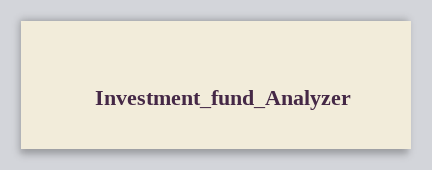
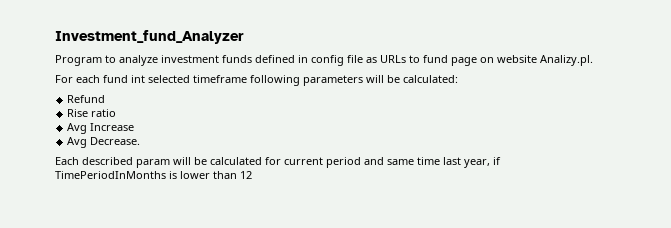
(351, 100) none -> [55,55,593,66] [55,75,458,86] [67,95,106,103] [67,109,117,117] [67,123,135,134] [67,137,141,148] [55,157,501,168] [55,171,252,179] // Program to analyze investment funds defined in config file as URLs to fund page on website Analizy.pl. // For each fund int selected timeframe following parameters will be calculated: // Refund // Rise ratio // Avg Increase // Avg Decrease. // Each described param will be calculated for current period and same time last year, if TimePeriodInMonths is lower than 12

